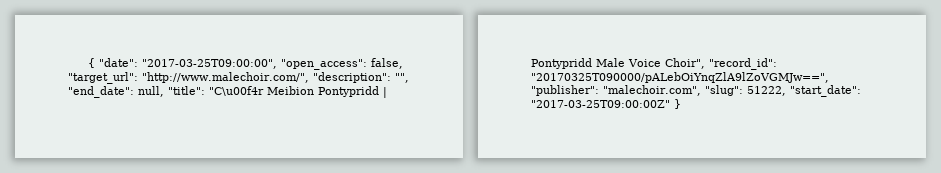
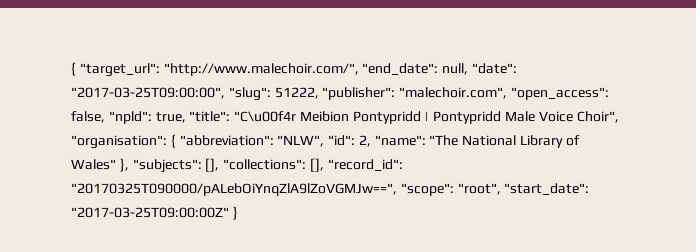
[87,58,403,70] [68,72,409,84] [68,86,164,98] { "date": "2017-03-25T09:00:00", "open_access": false, "target_url": "http://www.malechoir.com/", "description": "", "end_date": null, -> [71,62,517,77] [71,87,609,101] [71,111,186,124] { "target_url": "http://www.malechoir.com/", "end_date": null, "date": "2017-03-25T09:00:00", "slug": 51222, "publisher": "malechoir.com", "open_access": false, "npld": true,
[709,58,777,70] [531,72,829,83] [531,85,786,96] "record_id": "20170325T090000/pALebOiYnqZlA9lZoVGMJw==", "publisher": "malechoir.com", "slug": 51222, -> [71,134,580,149] [71,158,403,173] [71,183,501,196] "organisation": { "abbreviation": "NLW", "id": 2, "name": "The National Library of Wales" }, "subjects": [], "collections": [], "record_id": "20170325T090000/pALebOiYnqZlA9lZoVGMJw==", "scope": "root",

